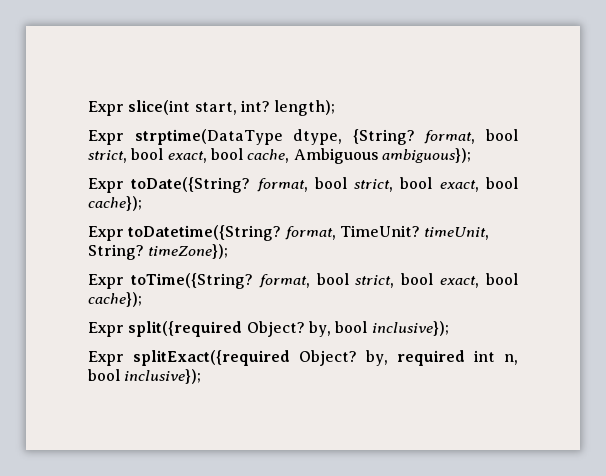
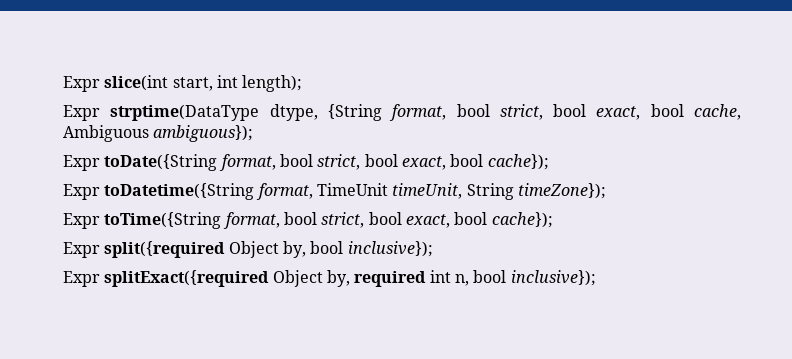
[240,100,270,112] int? -> [216,75,238,88] int
[352,129,415,145] {String? -> [327,104,382,121] {String
[131,177,518,193] [88,196,142,211] [88,225,490,241] [88,244,144,260] toDate({String? format, bool strict, bool exact, bool cache}); // Expr toDatetime({String? format, TimeUnit? timeUnit, String? -> [104,154,549,171] [63,183,514,200] toDate({String format, bool strict, bool exact, bool cache}); // Expr toDatetime({String format, TimeUnit timeUnit, String
[130,273,253,289] toTime({String? -> [104,212,222,229] toTime({String
[246,321,305,337] Object? -> [228,241,279,258] Object
[299,350,357,366] Object? -> [272,270,323,287] Object

